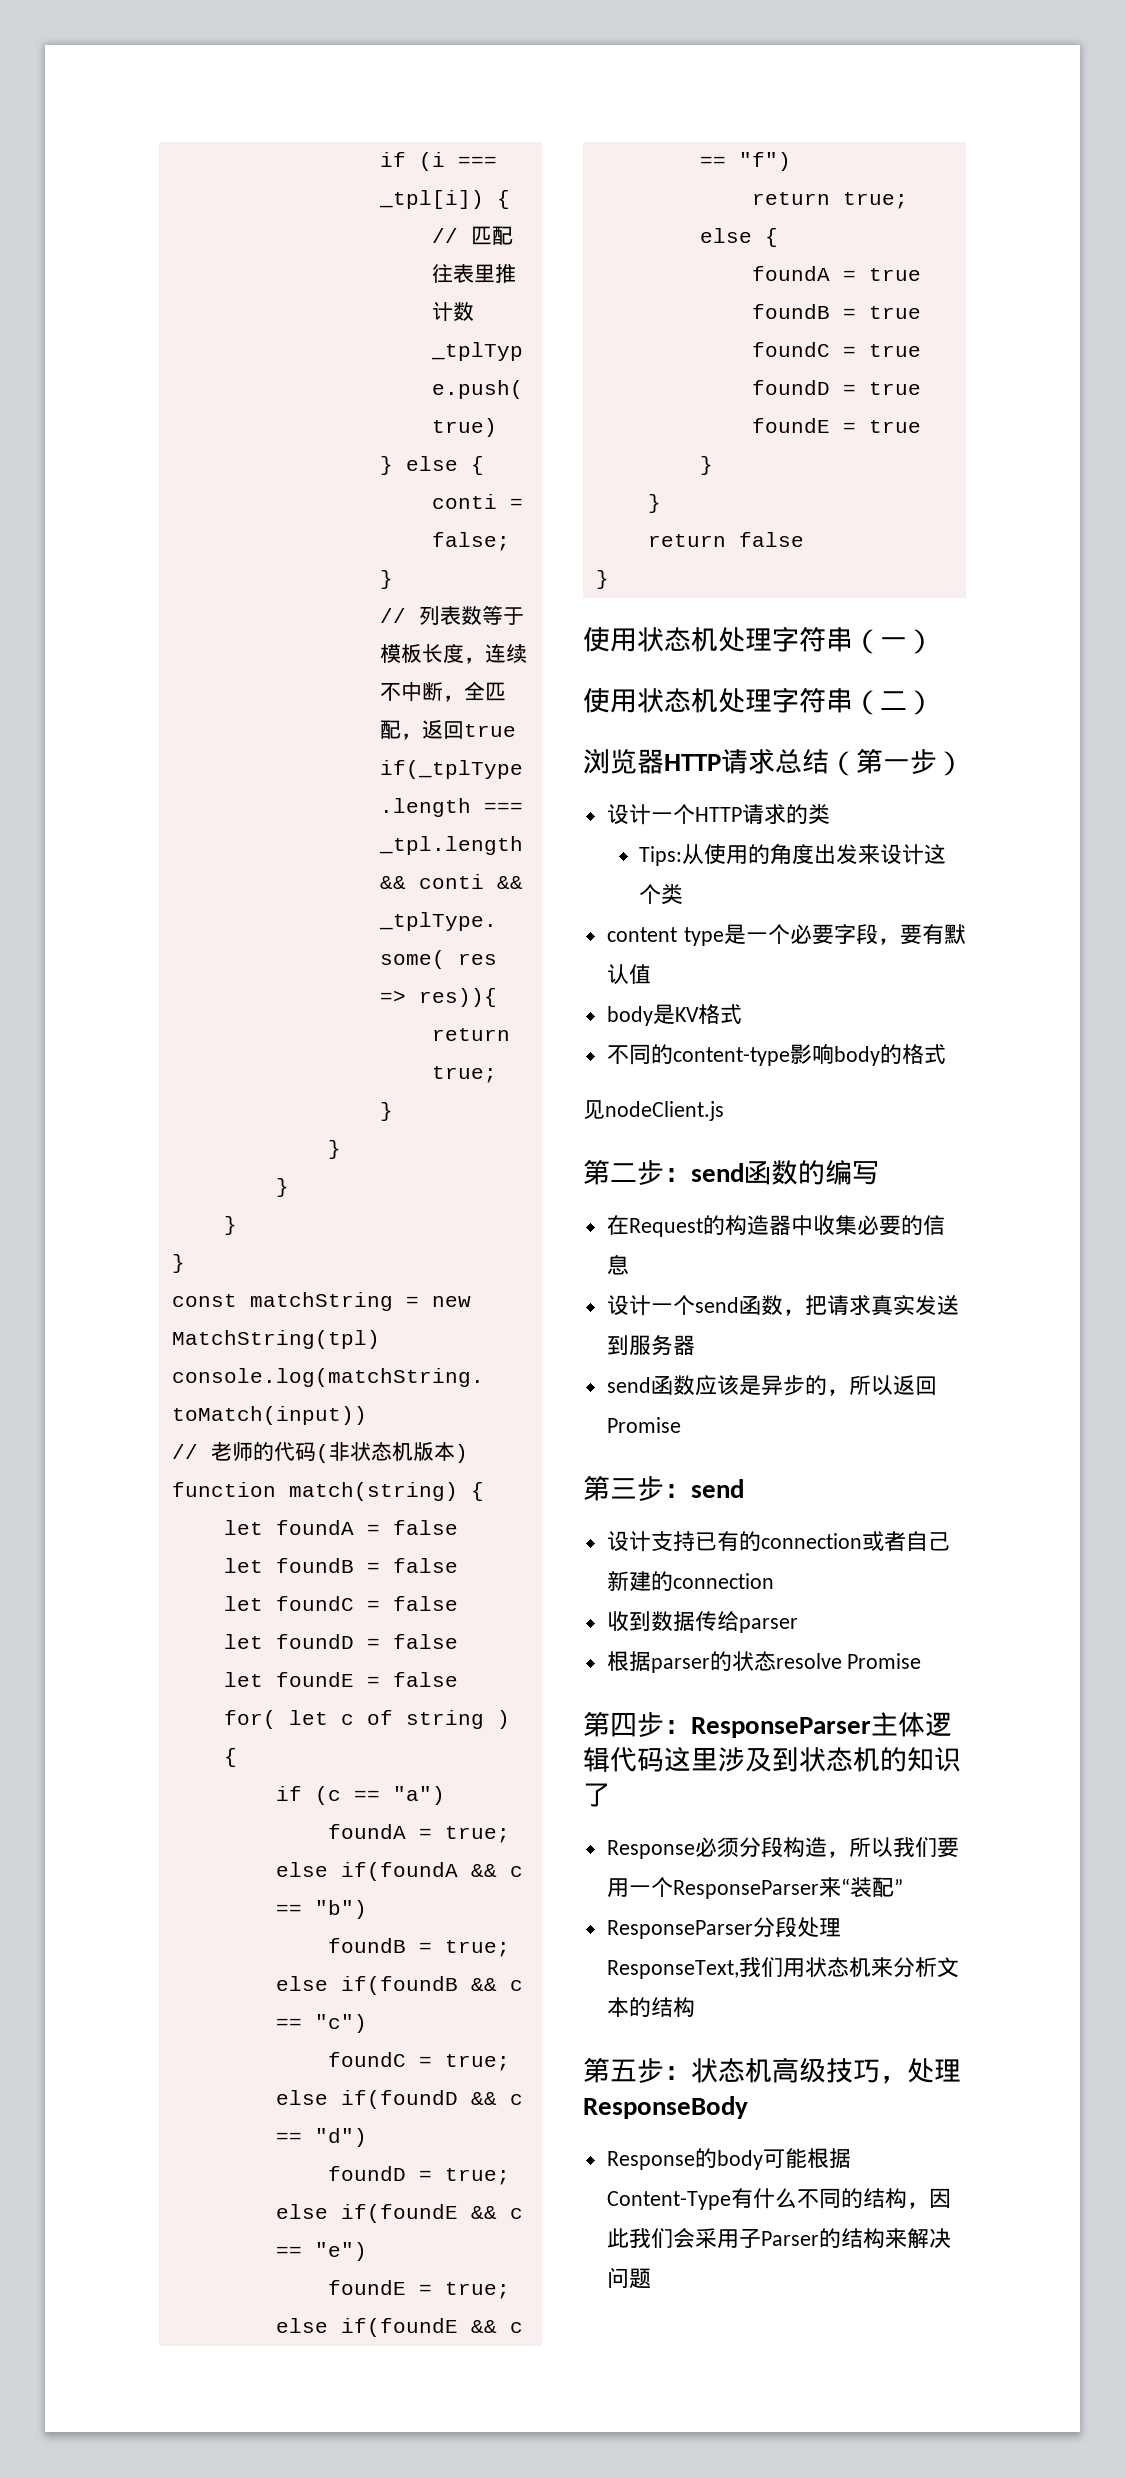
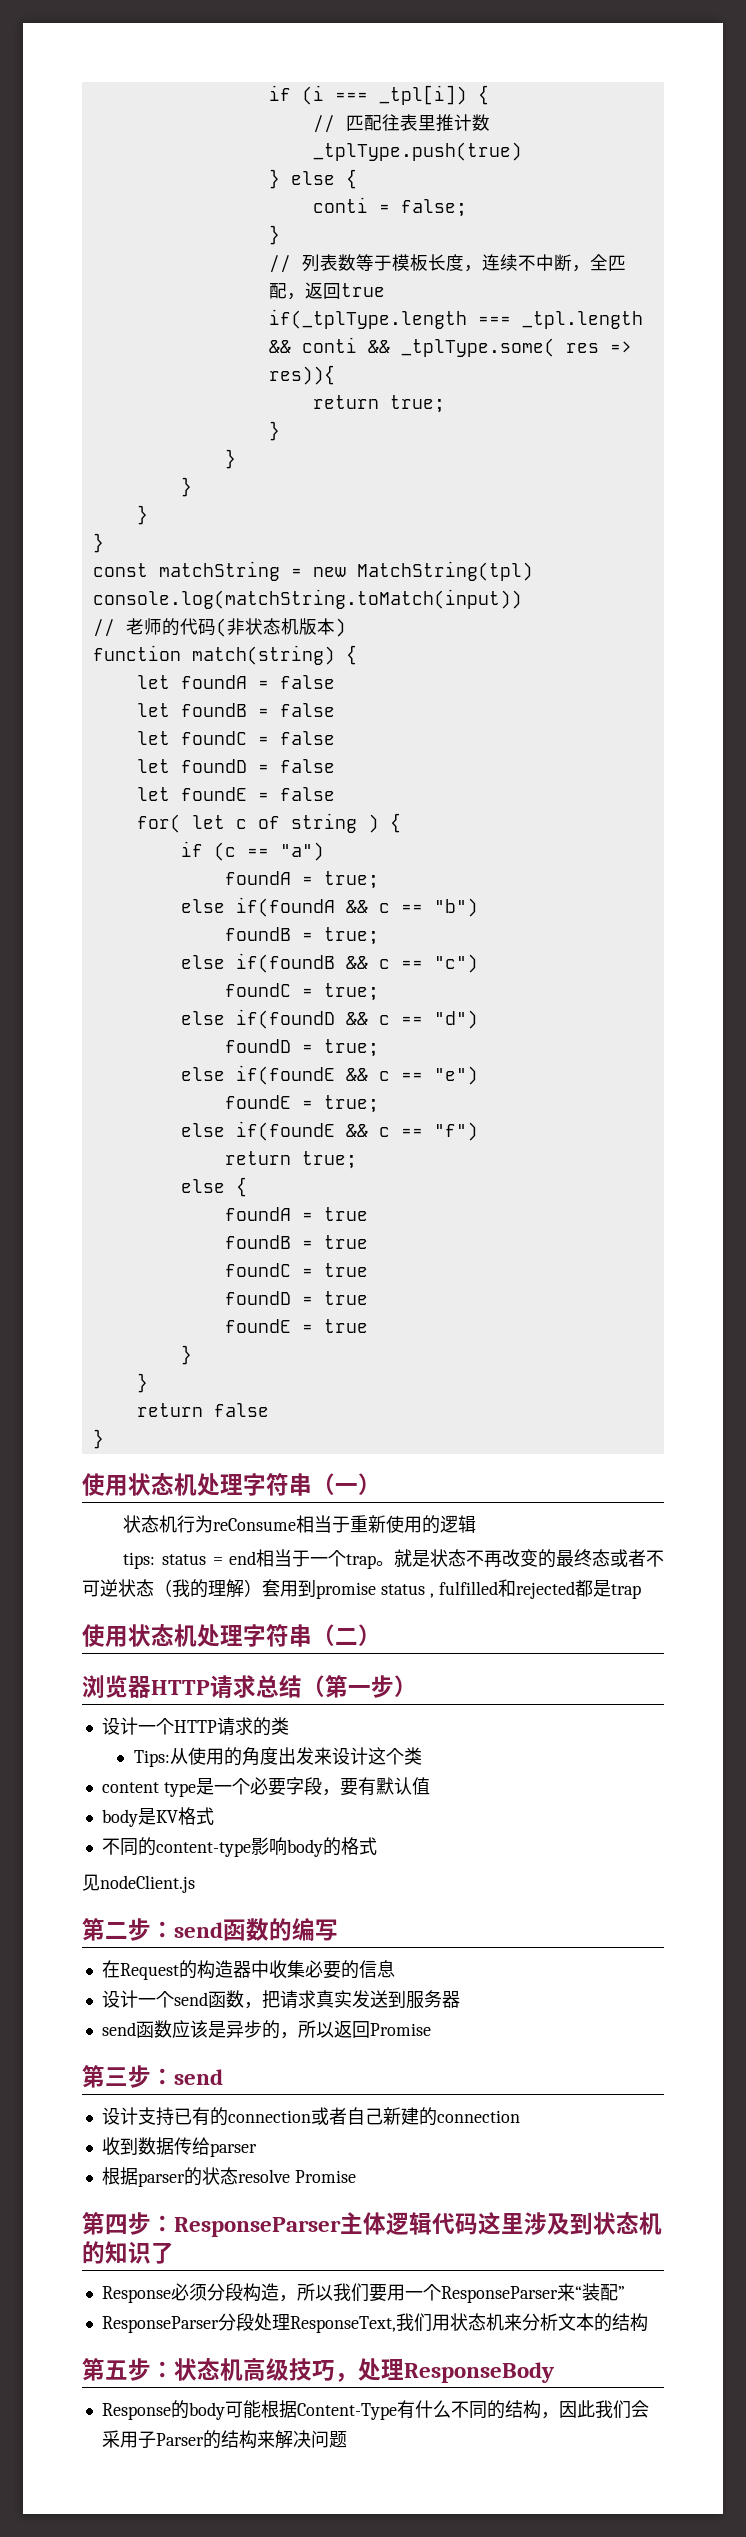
(934, 641) none -> [123,1515,477,1534] [123,1549,664,1569] [82,1579,641,1599] // 状态机行为reConsume相当于重新使用的逻辑 // tips: status = end相当于一个trap。就是状态不再改变的最终态或者不可逆状态（我的理解）套用到promise status , fulfilled和rejected都是trap

